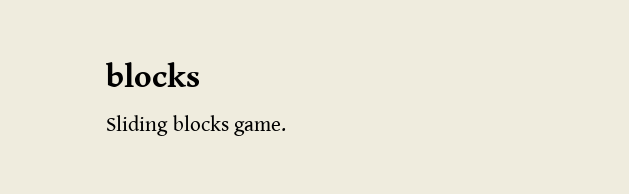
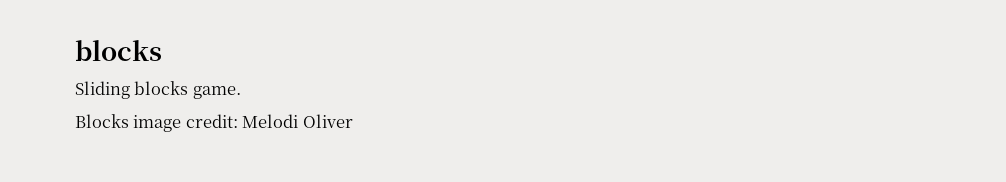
(287, 128) none -> [75,114,353,132] // Blocks image credit: Melodi Oliver

